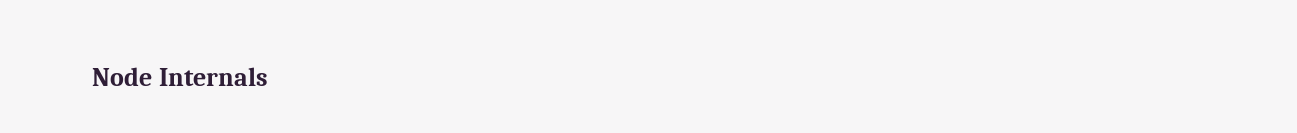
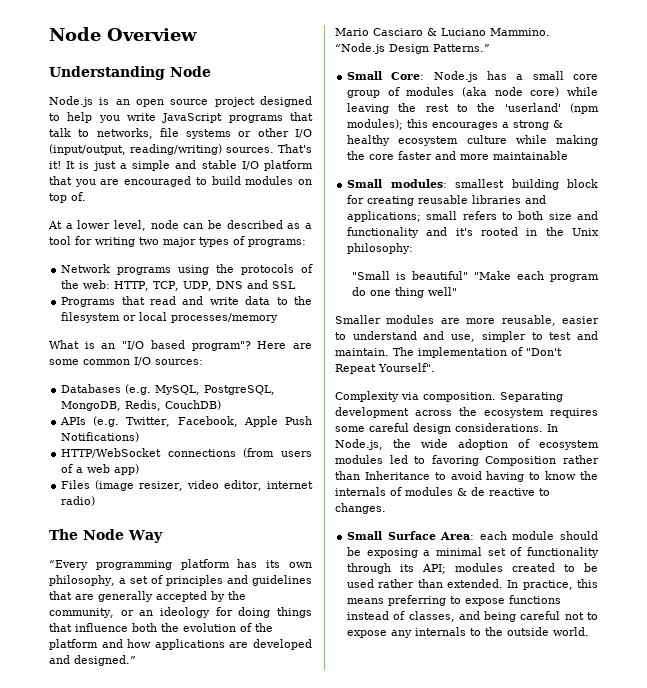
[92,67,269,86] Node Internals -> [49,27,197,41] [49,66,211,80] [49,96,312,107] [49,112,313,123] [49,128,312,139] [49,144,312,155] [49,160,313,171] [49,176,312,187] [49,192,86,203] [48,220,312,231] [49,236,306,247] [61,264,313,275] [61,280,297,291] [61,296,312,307] [61,312,279,323] [49,340,312,351] [49,357,203,366] [61,384,276,395] [61,400,222,411] [60,416,312,427] [61,432,140,442] [61,448,312,458] [61,464,140,475] [61,480,313,491] [61,496,96,506] [49,529,163,543] [49,559,312,570] [49,575,312,586] [49,591,246,602] [49,607,312,618] [49,623,273,632] [49,639,312,650] [49,655,136,666] [335,28,550,36] [335,43,490,54] [347,71,598,82] [347,87,598,98] [347,103,599,114] [347,119,564,130] [347,135,598,146] [347,151,569,160] [347,179,598,190] [347,195,547,206] [347,211,598,222] [347,227,599,238] [347,243,414,254] [351,271,599,282] [351,287,457,298] [335,315,599,326] [335,331,598,342] [335,347,562,358] [335,363,435,374] [335,391,563,402] [335,407,598,418] [335,423,558,434] [335,439,599,450] [335,455,599,466] [335,471,598,482] [335,487,550,496] [335,503,386,514] [347,531,598,540] [347,547,599,558] [347,563,598,574] [347,579,598,590] [347,595,562,606] [347,611,598,622] [347,627,590,638] Node Overview // Understanding Node // Node.js is an open source project designed to help you write JavaScript programs that talk to networks, file systems or other I/O (input/output, reading/writing) sources. That's it! It is just a simple and stable I/O platform that you are encouraged to build modules on top of. // At a lower level, node can be described as a tool for writing two major types of programs: // Network programs using the protocols of the web: HTTP, TCP, UDP, DNS and SSL // Programs that read and write data to the filesystem or local processes/memory // What is an "I/O based program"? Here are some common I/O sources: // Databases (e.g. MySQL, PostgreSQL, MongoDB, Redis, CouchDB) // APIs (e.g. Twitter, Facebook, Apple Push Notifications) // HTTP/WebSocket connections (from users of a web app) // Files (image resizer, video editor, internet radio) // The Node Way // “Every programming platform has its own philosophy, a set of principles and guidelines that are generally accepted by the community, or an ideology for doing things that influence both the evolution of the platform and how applications are developed and designed.” // Mario Casciaro & Luciano Mammino. “Node.js Design Patterns.” // Small Core: Node.js has a small core group of modules (aka node core) while leaving the rest to the 'userland' (npm modules); this encourages a strong & healthy ecosystem culture while making the core faster and more maintainable // Small modules: smallest building block for creating reusable libraries and applications; small refers to both size and functionality and it's rooted in the Unix philosophy: // "Small is beautiful" "Make each program do one thing well" // Smaller modules are more reusable, easier to understand and use, simpler to test and maintain. The implementation of "Don't Repeat Yourself". // Complexity via composition. Separating development across the ecosystem requires some careful design considerations. In Node.js, the wide adoption of ecosystem modules led to favoring Composition rather than Inheritance to avoid having to know the internals of modules & de reactive to changes. // Small Surface Area: each module should be exposing a minimal set of functionality through its API; modules created to be used rather than extended. In practice, this means preferring to expose functions instead of classes, and being careful not to expose any internals to the outside world.

